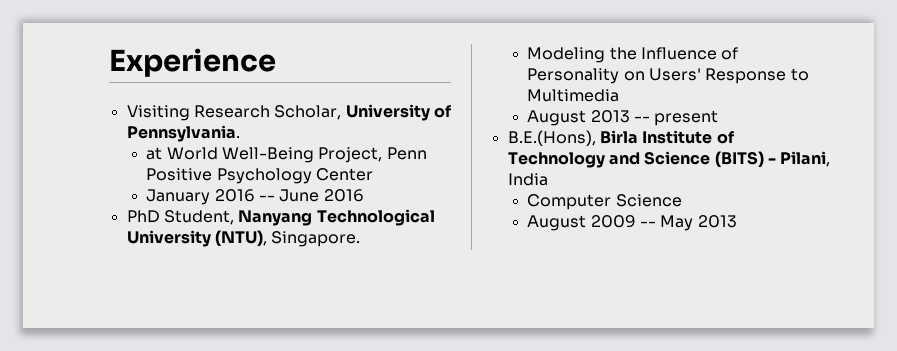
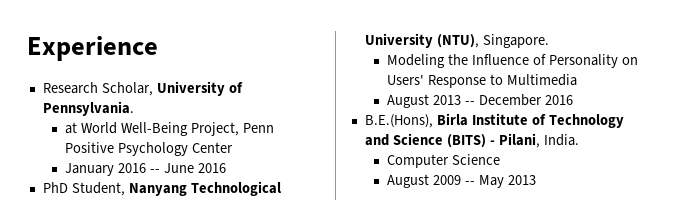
[126,105,190,121] Visiting -> (158, 48) none
[654,110,719,126] present -> [479,94,573,106] December 2016
[507,173,548,186] India -> [543,134,579,146] India.

